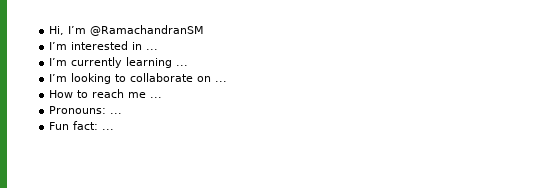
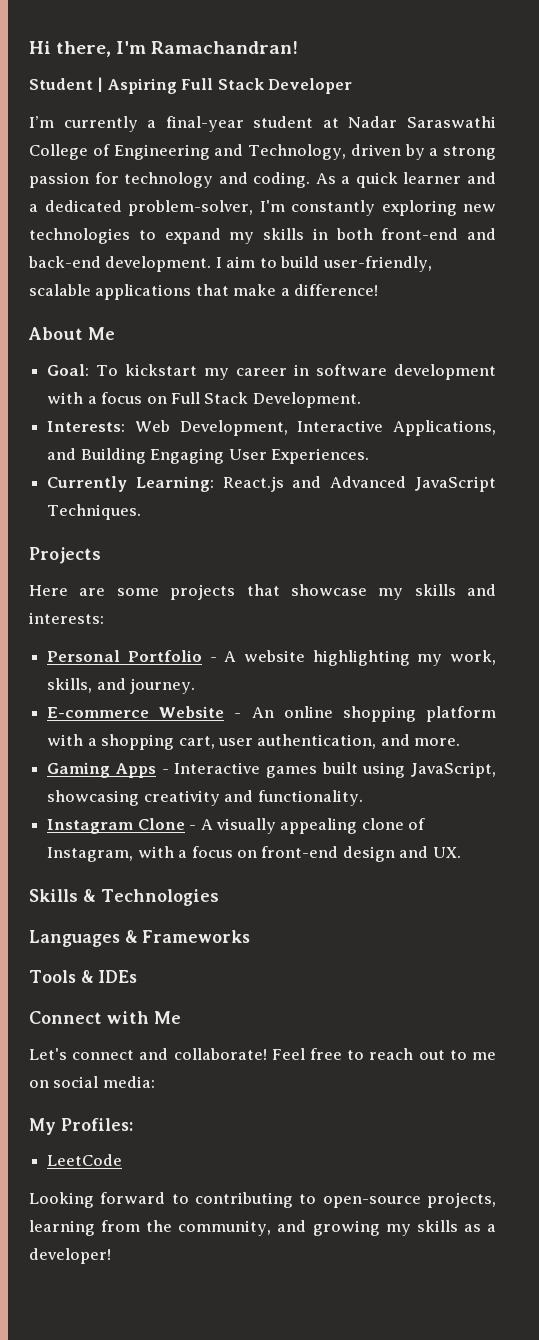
[49,25,204,36] [49,41,159,50] [49,57,189,68] [49,73,228,84] [49,89,163,98] [49,106,123,114] [49,121,115,130] Hi, I’m @RamachandranSM // I’m interested in ... // I’m currently learning ... // I’m looking to collaborate on ... // How to reach me ... // Pronouns: ... // Fun fact: ... -> [29,41,299,57] [29,77,353,94] [29,116,496,132] [29,144,496,160] [29,172,496,188] [29,200,496,216] [29,228,496,244] [28,256,432,272] [29,284,379,300] [28,327,115,340] [47,364,496,380] [47,392,361,408] [47,420,497,436] [47,448,369,464] [47,476,496,492] [47,504,142,520] [29,547,101,564] [29,584,496,600] [29,612,104,624] [47,650,496,666] [47,678,196,694] [47,706,496,722] [47,734,461,750] [47,762,496,778] [47,790,363,806] [47,818,426,834] [47,846,461,862] [29,889,219,906] [29,930,251,947] [29,970,138,983] [29,1011,181,1024] [29,1048,496,1060] [29,1076,155,1088] [29,1118,133,1135] [47,1154,123,1166] [29,1192,496,1208] [29,1220,496,1236] [29,1248,111,1264] Hi there, I'm Ramachandran! // Student | Aspiring Full Stack Developer // I’m currently a final-year student at Nadar Saraswathi College of Engineering and Technology, driven by a strong passion for technology and coding. As a quick learner and a dedicated problem-solver, I'm constantly exploring new technologies to expand my skills in both front-end and back-end development. I aim to build user-friendly, scalable applications that make a difference! // About Me // Goal: To kickstart my career in software development with a focus on Full Stack Development. // Interests: Web Development, Interactive Applications, and Building Engaging User Experiences. // Currently Learning: React.js and Advanced JavaScript Techniques. // Projects // Here are some projects that showcase my skills and interests: // Personal Portfolio - A website highlighting my work, skills, and journey. // E-commerce Website - An online shopping platform with a shopping cart, user authentication, and more. // Gaming Apps - Interactive games built using JavaScript, showcasing creativity and functionality. // Instagram Clone - A visually appealing clone of Instagram, with a focus on front-end design and UX. // Skills & Technologies // Languages & Frameworks // Tools & IDEs // Connect with Me // Let's connect and collaborate! Feel free to reach out to me on social media: // My Profiles: // LeetCode // Looking forward to contributing to open-source projects, learning from the community, and growing my skills as a developer!

